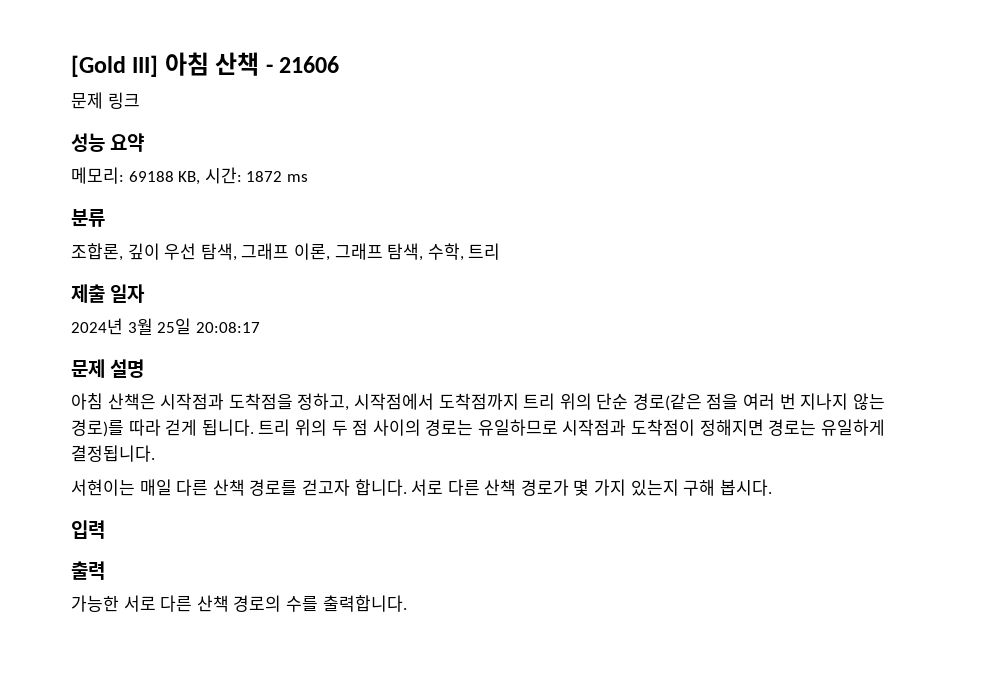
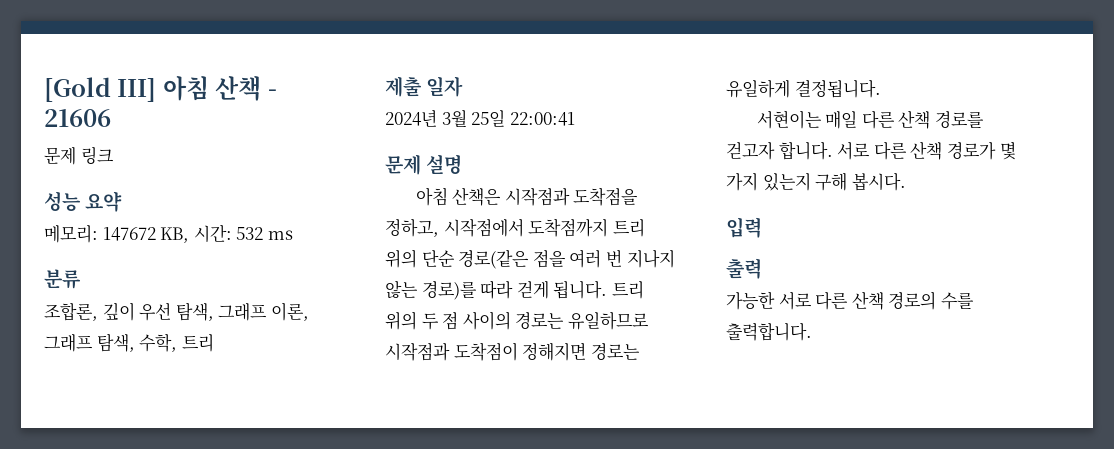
[128,171,174,182] 69188 -> [102,227,156,241] 147672
[246,171,283,182] 1872 -> [236,227,264,240] 532
[195,322,260,333] 20:08:17 -> [509,112,575,126] 22:00:41

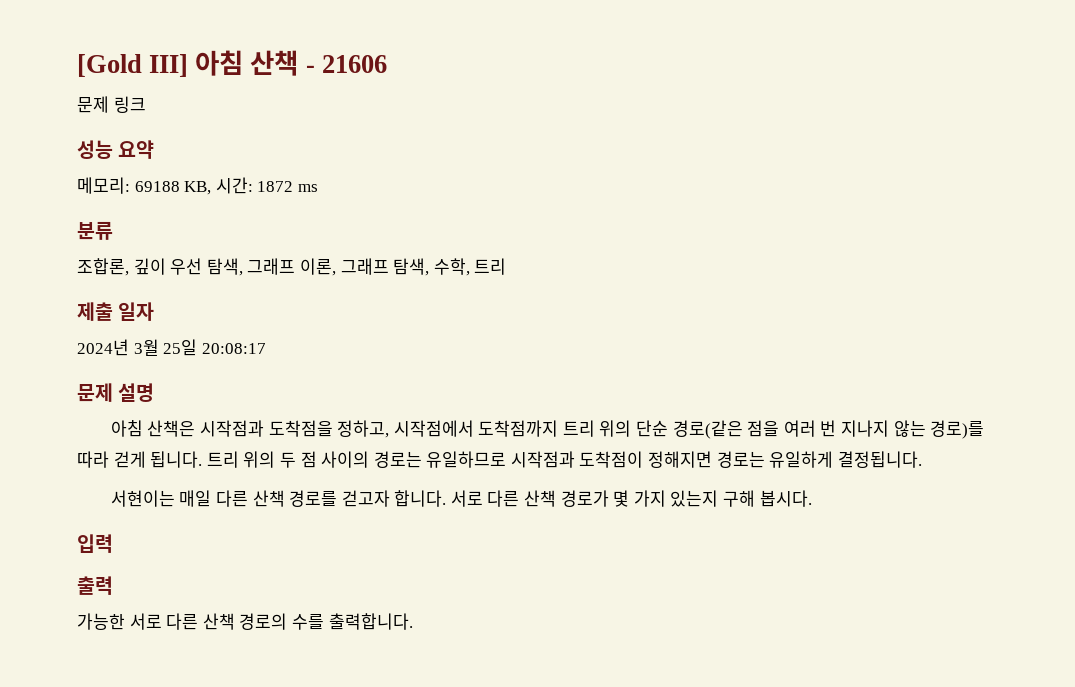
[102,227,156,241] 147672 -> [134,181,180,192] 69188
[236,227,264,240] 532 -> [257,181,294,192] 1872
[509,112,575,126] 22:00:41 -> [201,343,266,354] 20:08:17

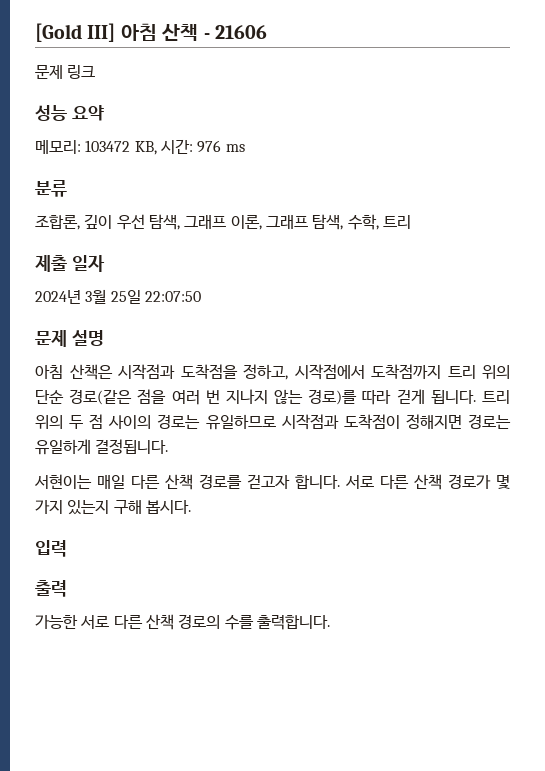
[134,181,180,192] 69188 -> [85,140,131,152] 103472
[257,181,294,192] 1872 -> [197,140,222,153] 976
[201,343,266,354] 20:08:17 -> [144,291,201,302] 22:07:50

